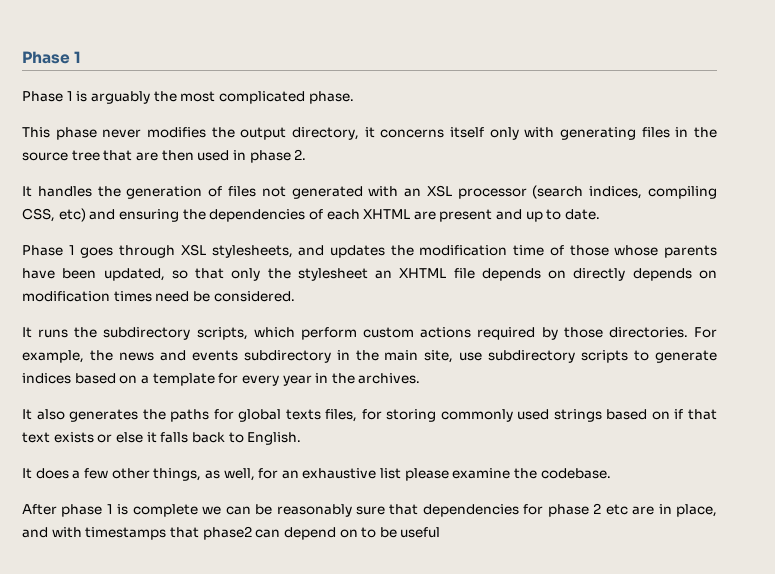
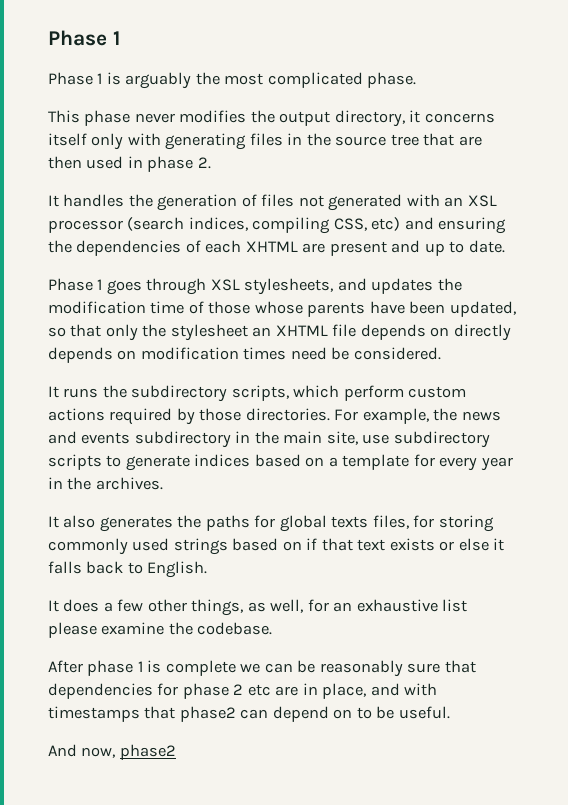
[400,527,441,538] useful -> [398,706,450,719] [48,744,176,760] useful. // And now, phase2

